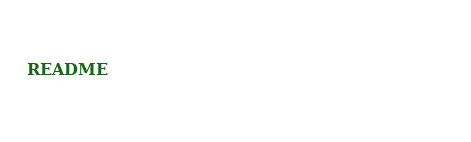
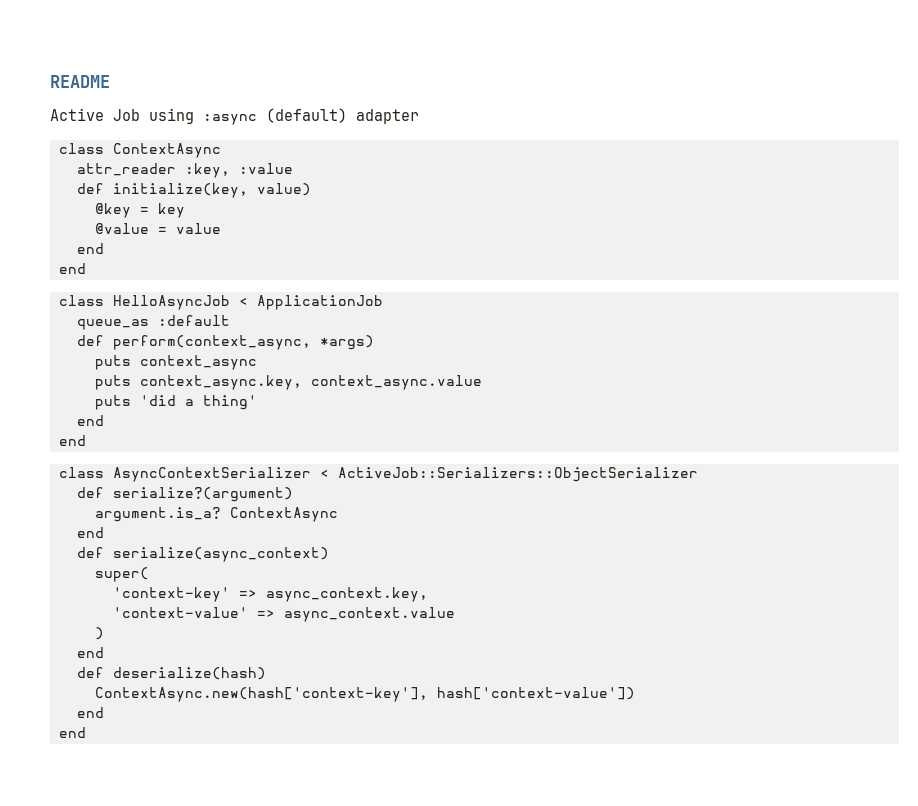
(108, 69) none -> [50,108,419,125] [58,143,221,158] [76,163,293,178] [76,183,311,198] [94,203,185,218] [94,223,221,234] [76,243,104,254] [58,263,86,274] [58,295,383,310] [76,315,230,330] [76,335,374,350] [94,355,257,370] [94,375,482,390] [94,395,257,410] [76,415,104,426] [58,435,86,446] [58,467,698,482] [76,487,293,502] [94,507,338,522] [76,527,104,538] [76,547,329,562] [94,567,149,582] [112,587,428,602] [112,607,455,622] [94,627,104,640] [76,647,104,658] [76,667,266,680] [94,687,635,702] [76,707,104,718] [58,727,86,738] // Active Job using :async (default) adapter // class ContextAsync // attr_reader :key, :value // def initialize(key, value) // @key = key // @value = value // end // end // class HelloAsyncJob < ApplicationJob // queue_as :default // def perform(context_async, *args) // puts context_async // puts context_async.key, context_async.value // puts 'did a thing' // end // end // class AsyncContextSerializer < ActiveJob::Serializers::ObjectSerializer // def serialize?(argument) // argument.is_a? ContextAsync // end // def serialize(async_context) // super( // 'context-key' => async_context.key, // 'context-value' => async_context.value // ) // end // def deserialize(hash) // ContextAsync.new(hash['context-key'], hash['context-value']) // end // end

